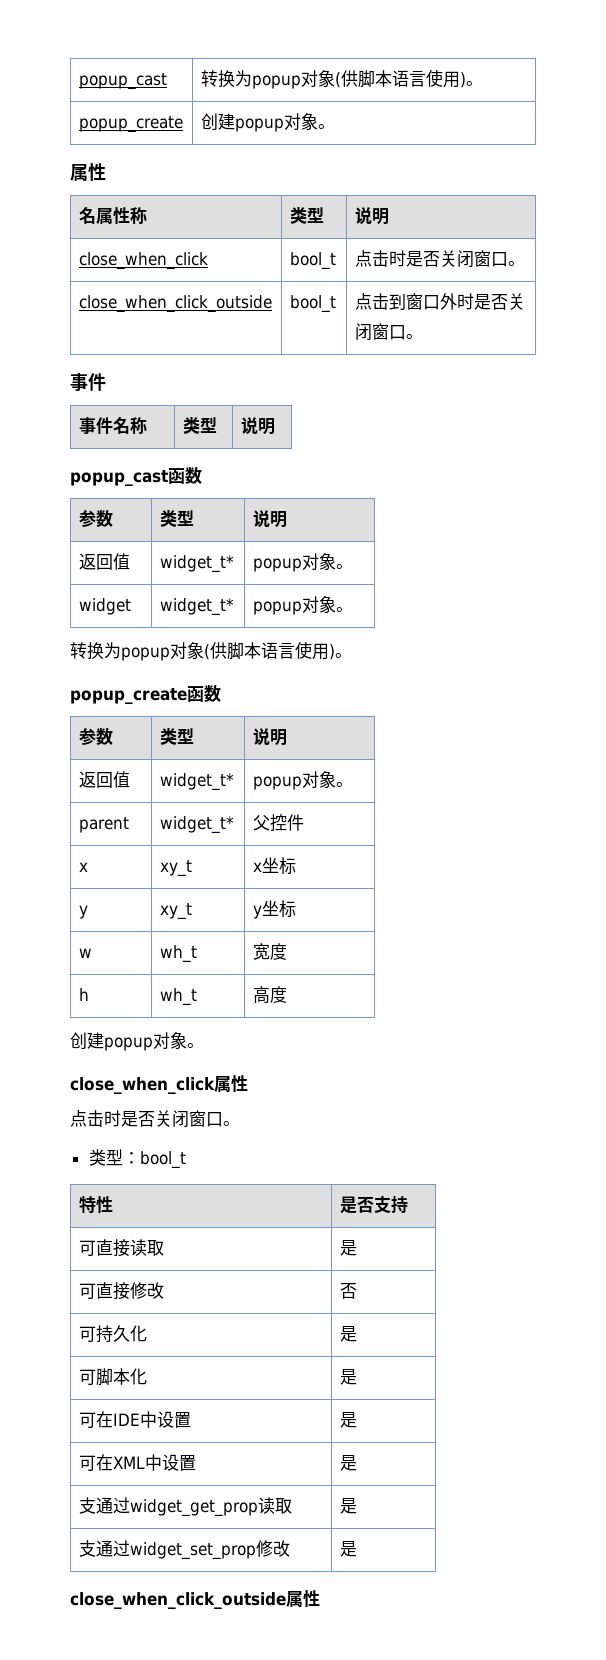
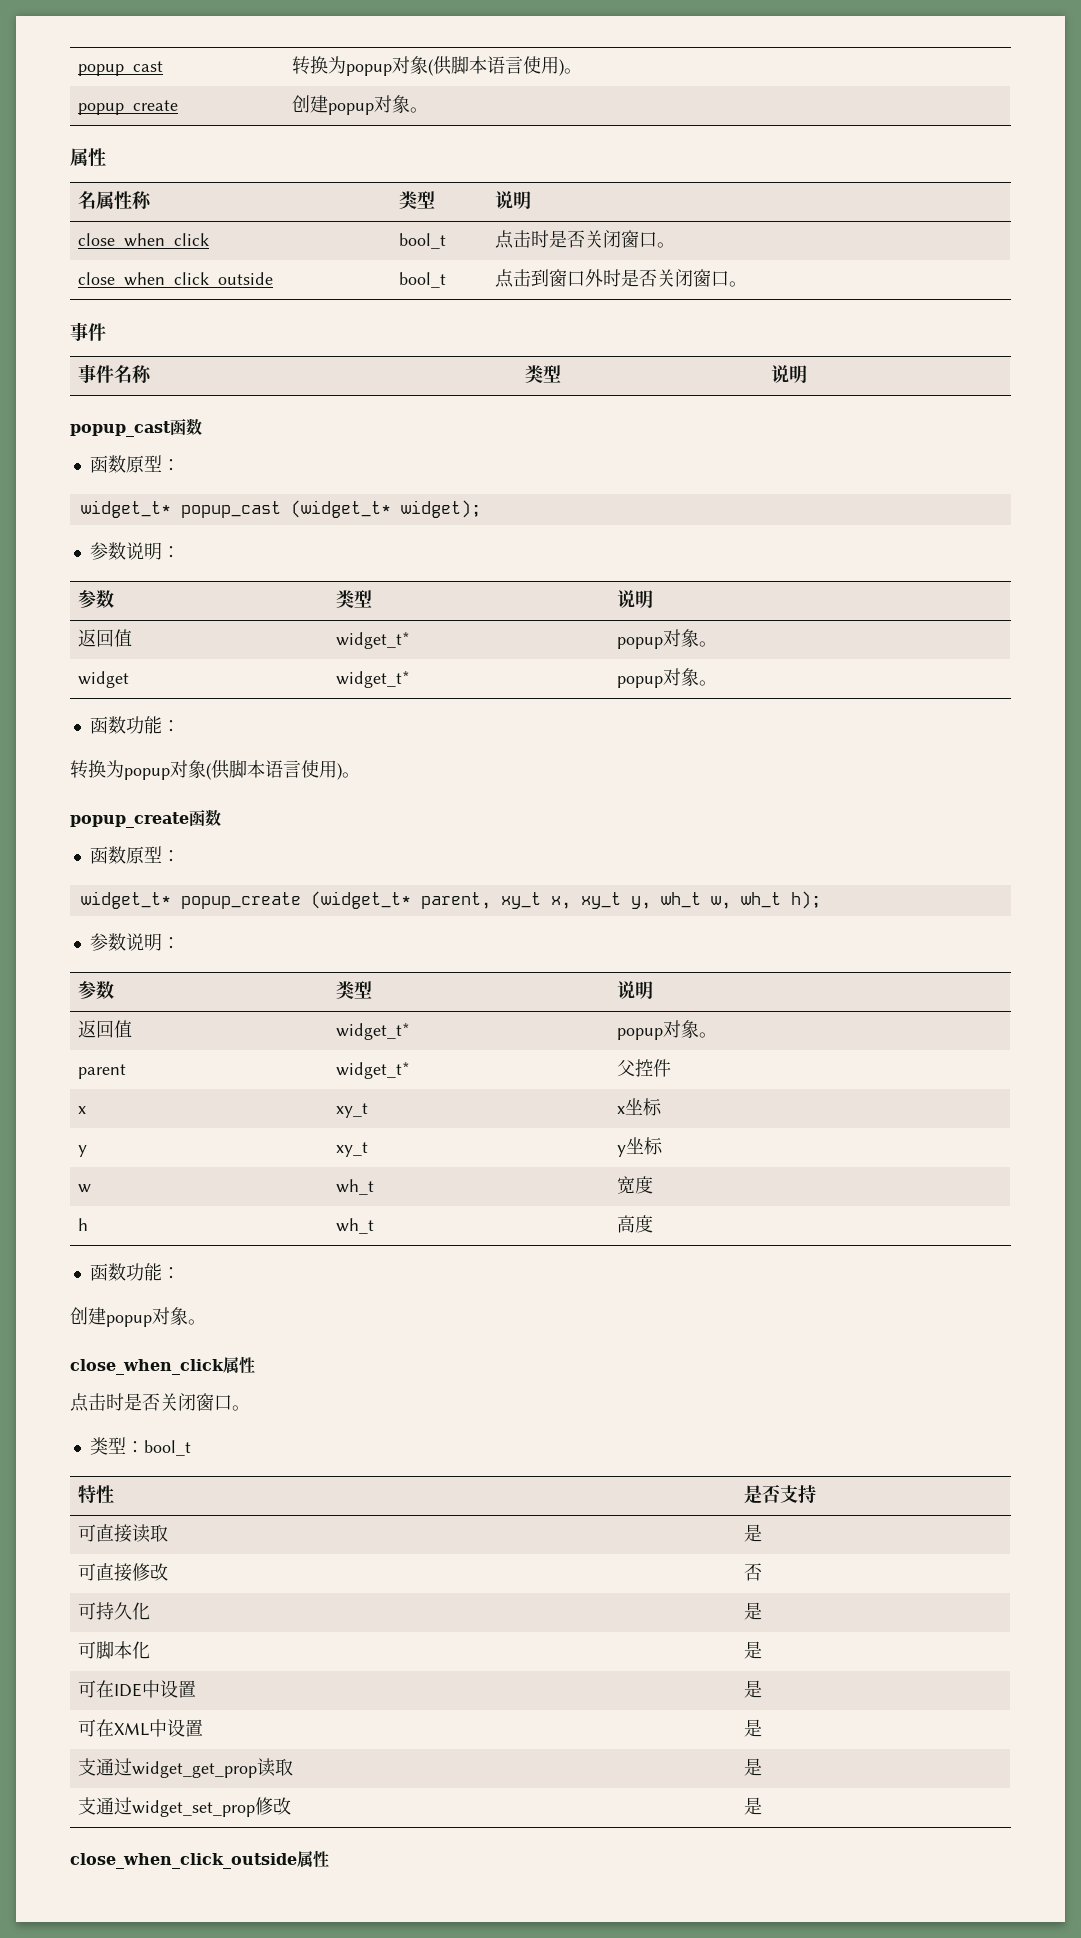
(202, 475) none -> [89,455,180,473] [80,500,481,518] [89,542,180,560] // 函数原型： // widget_t* popup_cast (widget_t* widget); // 参数说明：
(353, 609) none -> [89,716,180,734] // 函数功能：
(221, 693) none -> [89,846,180,864] [80,891,821,909] [89,933,180,951] // 函数原型： // widget_t* popup_create (widget_t* parent, xy_t x, xy_t y, wh_t w, wh_t h); // 参数说明：
(287, 994) none -> [89,1263,180,1281] // 函数功能：

